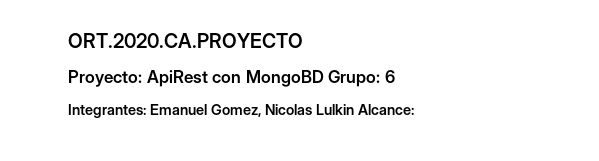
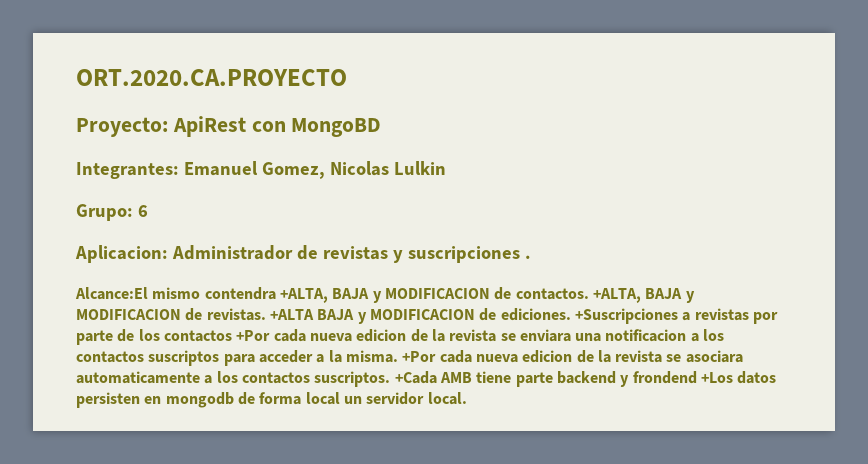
[328,70,395,87] Grupo: 6 -> (382, 127) none
[357,104,414,115] Alcance: -> [76,204,148,221] [75,245,531,263] [75,287,695,303] [76,308,778,324] [76,329,725,345] [76,350,743,366] [76,371,777,387] [76,392,467,408] // Grupo: 6 // Aplicacion: Administrador de revistas y suscripciones . // Alcance:El mismo contendra +ALTA, BAJA y MODIFICACION de contactos. +ALTA, BAJA y MODIFICACION de revistas. +ALTA BAJA y MODIFICACION de ediciones. +Suscripciones a revistas por parte de los contactos +Por cada nueva edicion de la revista se enviara una notificacion a los contactos suscriptos para acceder a la misma. +Por cada nueva edicion de la revista se asociara automaticamente a los contactos suscriptos. +Cada AMB tiene parte backend y frondend +Los datos persisten en mongodb de forma local un servidor local.

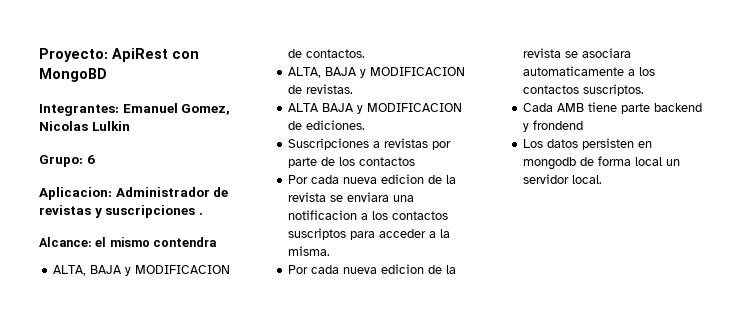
[76,69,347,86] ORT.2020.CA.PROYECTO // -> (39, 55) none
[75,287,148,300] Alcance:El -> [39,237,107,247] Alcance: el
[279,288,328,303] +ALTA, -> [53,265,87,276] // ALTA,
[592,288,641,303] +ALTA, -> [288,67,322,78] // ALTA,
[269,309,314,320] +ALTA -> [288,103,320,112] // ALTA
[574,308,678,324] +Suscripciones -> [288,138,370,150] // Suscripciones
[236,330,271,341] +Por -> [288,175,309,184] // Por
[402,351,437,362] +Por -> [288,265,309,274] // Por
[394,371,437,384] +Cada -> [523,103,554,112] // Cada
[700,372,733,383] +Los -> [523,139,544,148] // Los

